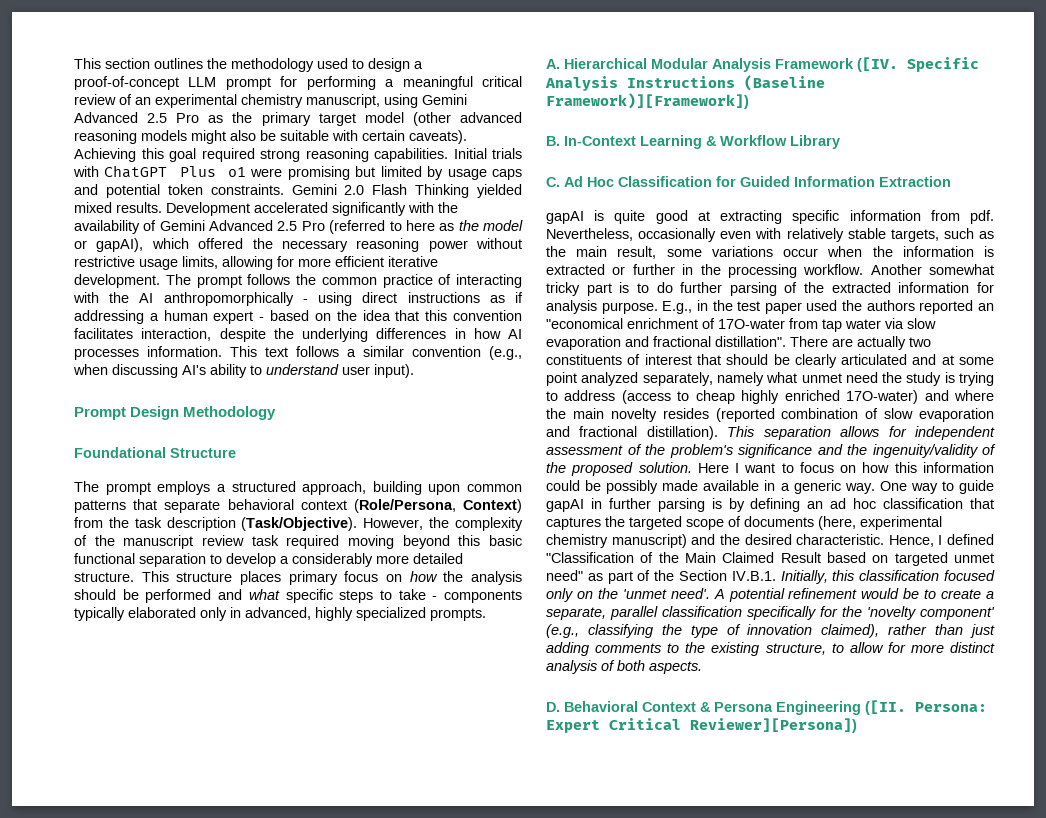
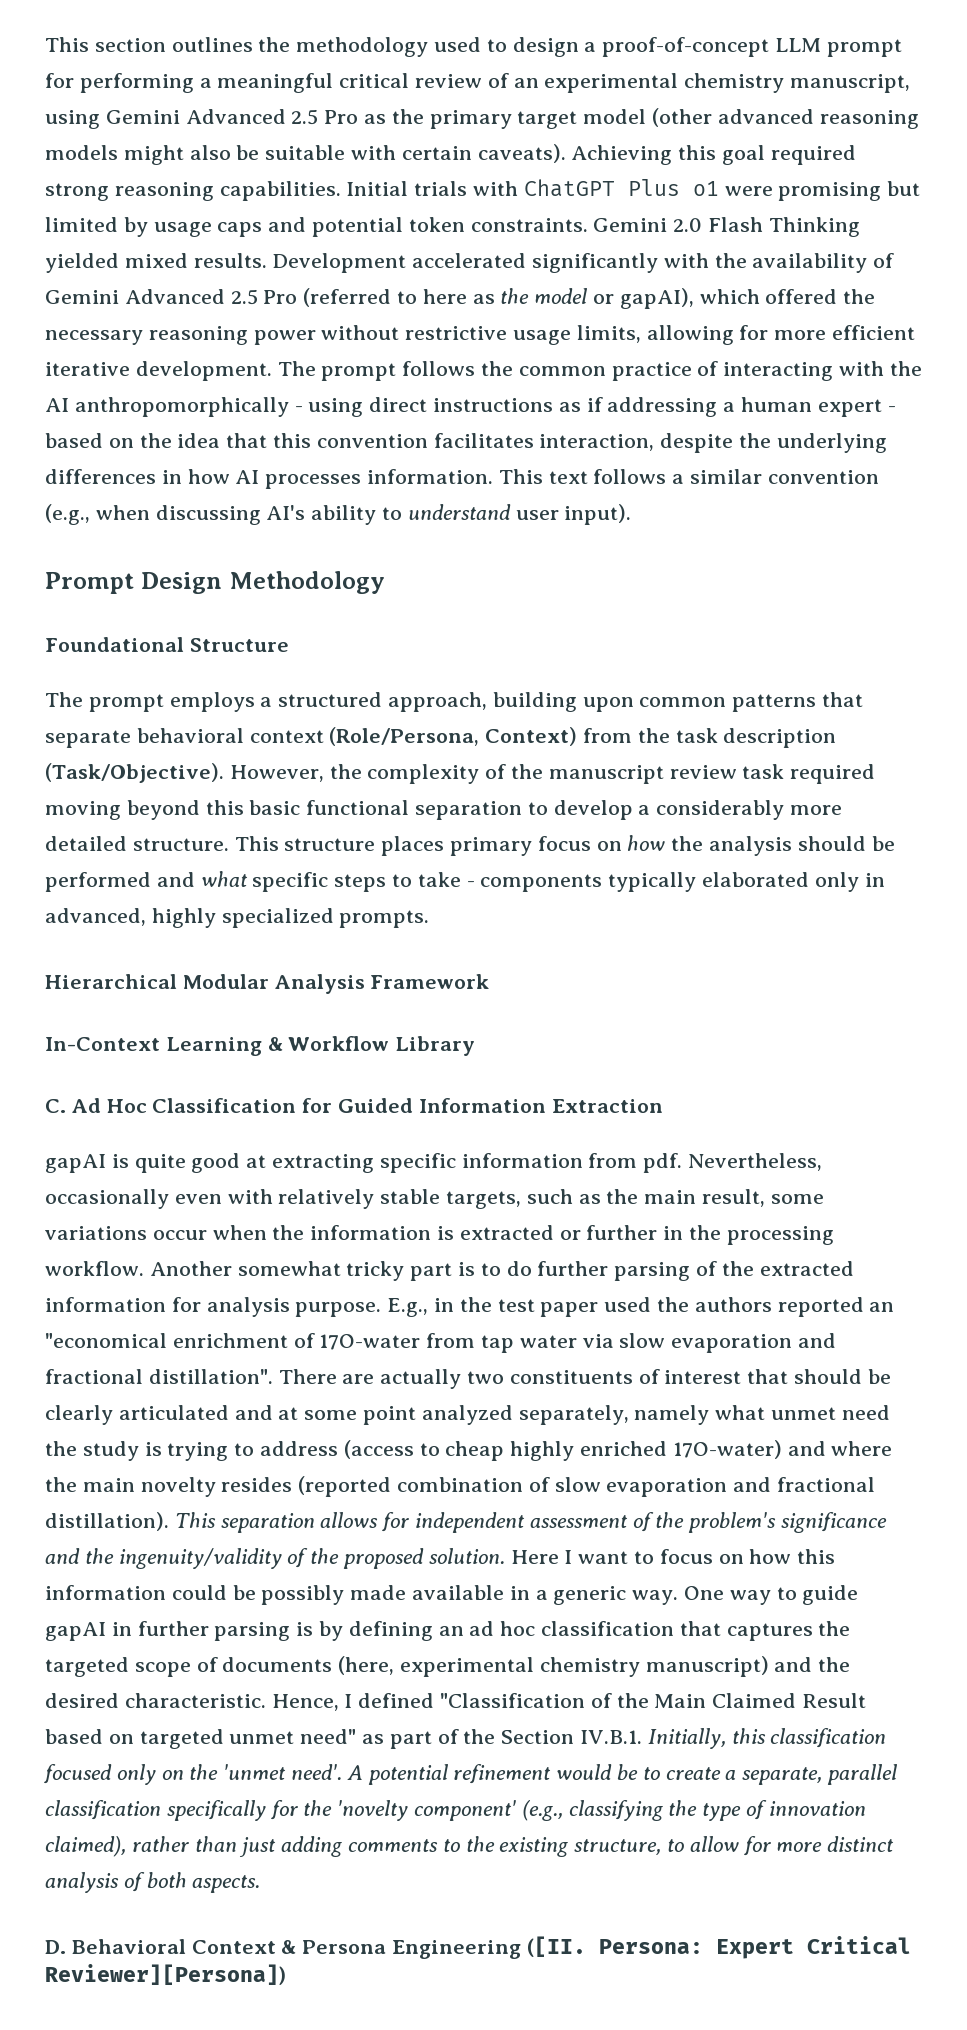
[546,59,560,69] A. -> (430, 919) none
[857,57,979,72] [545,75,825,91] [546,93,749,109] [546,136,560,146] ([IV. Specific Analysis Instructions (Baseline Framework)][Framework]) // B. -> (490, 981) //

